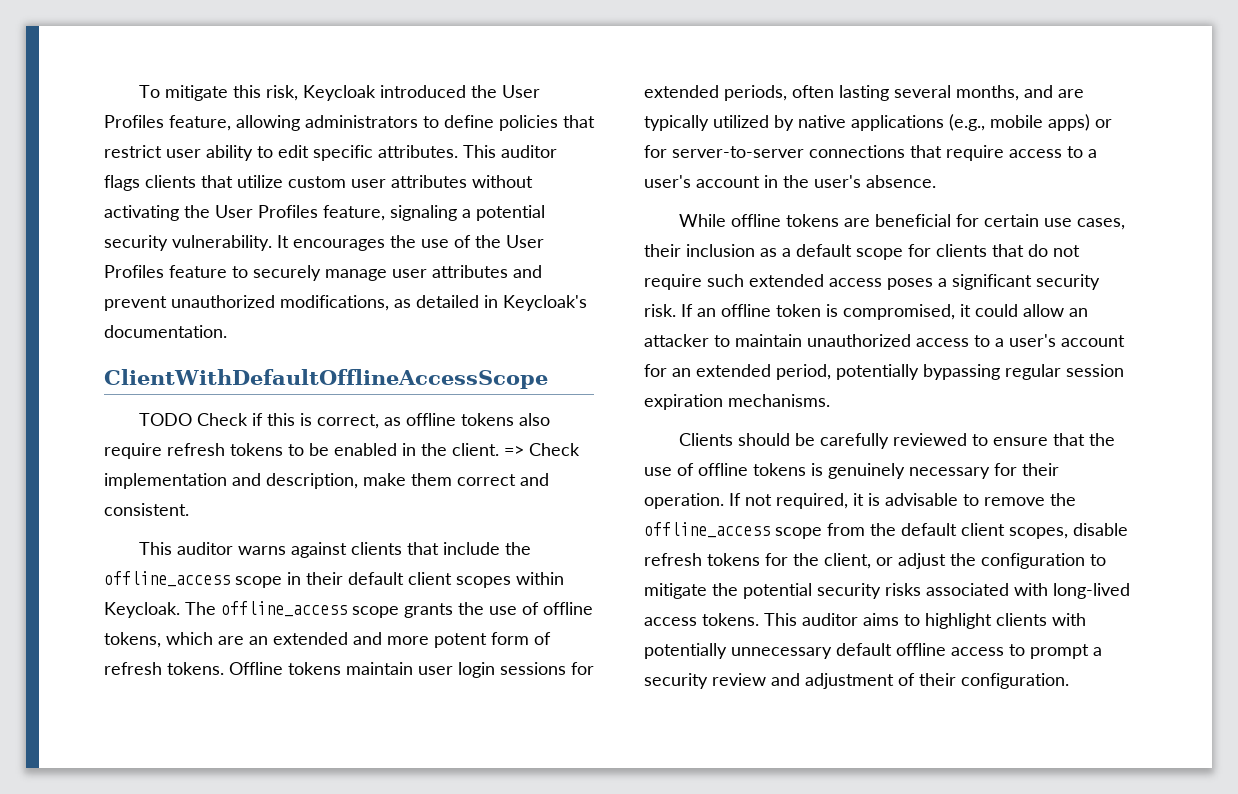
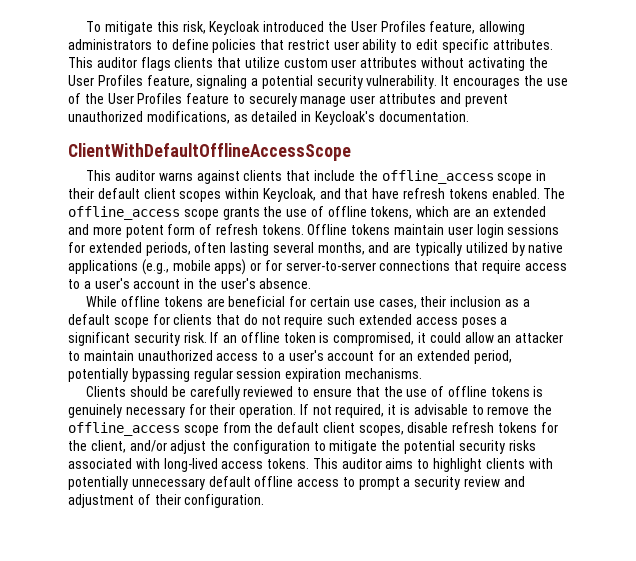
[138,413,550,429] [104,443,580,459] [104,473,549,489] [104,503,189,516] // TODO Check if this is correct, as offline tokens also require refresh tokens to be enabled in the client. => Check implementation and description, make them correct and consistent. -> (351, 152) none
[104,602,180,618] Keycloak. -> [262,188,540,202] Keycloak, and that have refresh tokens enabled.
[876,557,893,566] or -> [129,440,167,452] and/or

